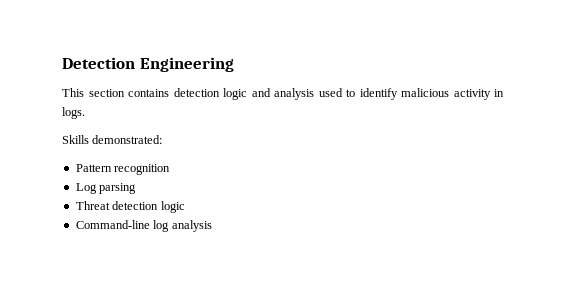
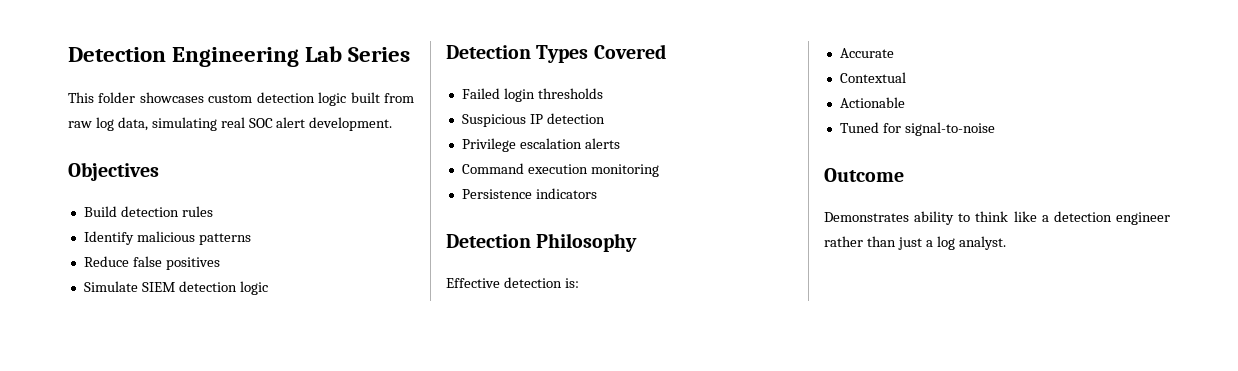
(234, 64) none -> [305,46,411,62] Lab Series
[88,88,504,100] [62,107,85,119] [62,135,163,144] [75,164,171,175] [75,183,137,194] [75,201,185,213] [75,220,212,232] section contains detection logic and analysis used to identify malicious activity in logs. // Skills demonstrated: // Pattern recognition // Log parsing // Threat detection logic // Command-line log analysis -> [98,92,415,106] [68,117,393,131] [68,162,159,181] [83,206,213,217] [83,231,251,245] [83,256,220,270] [83,281,268,295] [446,44,666,63] [461,88,603,102] [461,113,605,127] [461,138,620,152] [461,163,659,177] [461,188,597,199] [446,233,638,252] [446,277,579,288] [839,48,894,58] [839,72,906,83] [839,97,905,108] [839,122,995,136] [824,168,904,182] [824,211,1170,225] [824,236,1006,250] folder showcases custom detection logic built from raw log data, simulating real SOC alert development. // Objectives // Build detection rules // Identify malicious patterns // Reduce false positives // Simulate SIEM detection logic // Detection Types Covered // Failed login thresholds // Suspicious IP detection // Privilege escalation alerts // Command execution monitoring // Persistence indicators // Detection Philosophy // Effective detection is: // Accurate // Contextual // Actionable // Tuned for signal-to-noise // Outcome // Demonstrates ability to think like a detection engineer rather than just a log analyst.

